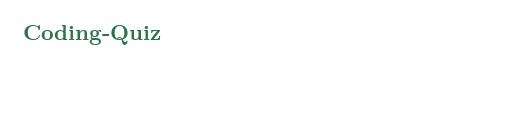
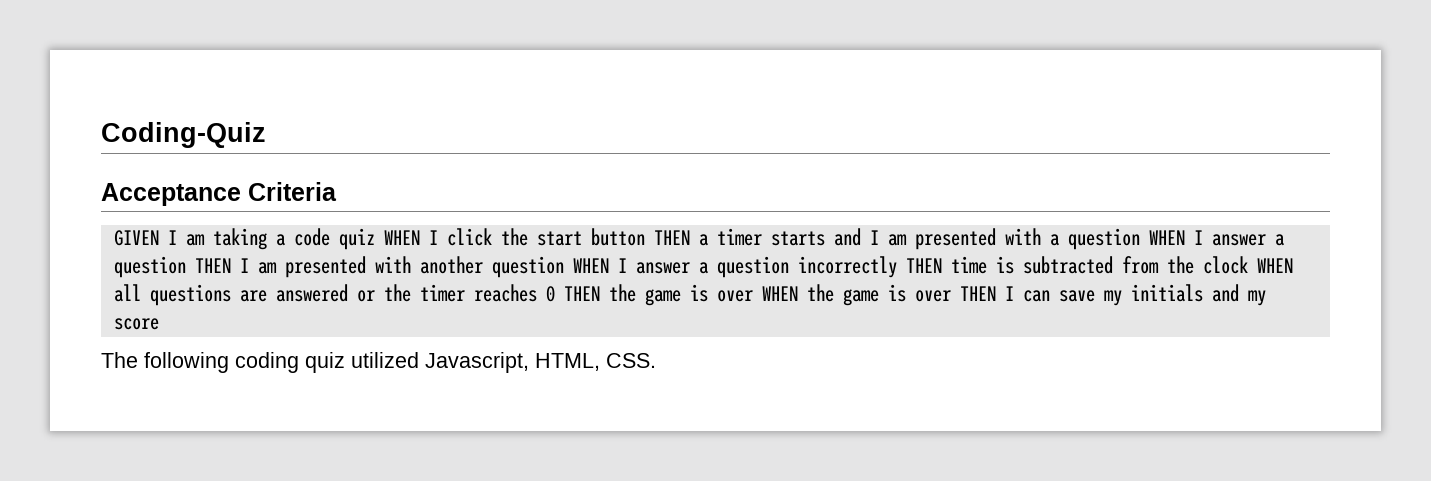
(161, 35) none -> [101,182,337,206] [113,228,1285,250] [113,256,1293,278] [113,284,1266,306] [113,318,159,330] [101,352,656,373] // Acceptance Criteria // GIVEN I am taking a code quiz WHEN I click the start button THEN a timer starts and I am presented with a question WHEN I answer a question THEN I am presented with another question WHEN I answer a question incorrectly THEN time is subtracted from the clock WHEN all questions are answered or the timer reaches 0 THEN the game is over WHEN the game is over THEN I can save my initials and my score // The following coding quiz utilized Javascript, HTML, CSS.

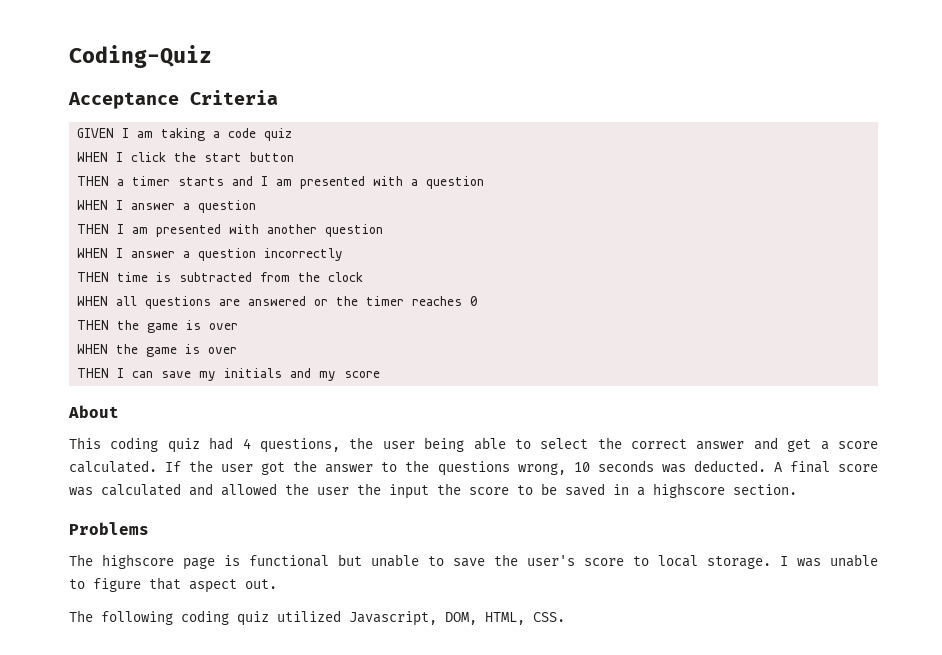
(375, 239) none -> (293, 134) //
(645, 237) none -> (295, 157) //
[1148,230,1285,246] [113,256,186,278] WHEN I answer a question -> [77,200,257,213] // WHEN I answer a question //
(564, 267) none -> (384, 230) //
(897, 267) none -> (344, 254) //
(1248, 265) none -> (364, 277) //
(555, 294) none -> (479, 301) //
(753, 296) none -> (239, 326) //
(951, 296) none -> (238, 350) //
(159, 324) none -> [68,405,119,418] [69,437,879,453] [69,460,878,476] [69,483,797,499] [69,522,149,535] [69,554,878,570] [69,577,277,593] // About // This coding quiz had 4 questions, the user being able to select the correct answer and get a score calculated. If the user got the answer to the questions wrong, 10 seconds was deducted. A final score was calculated and allowed the user the input the score to be saved in a highscore section. // Problems // The highscore page is functional but unable to save the user's score to local storage. I was unable to figure that aspect out.
(529, 362) none -> [445,612,477,625] DOM,

